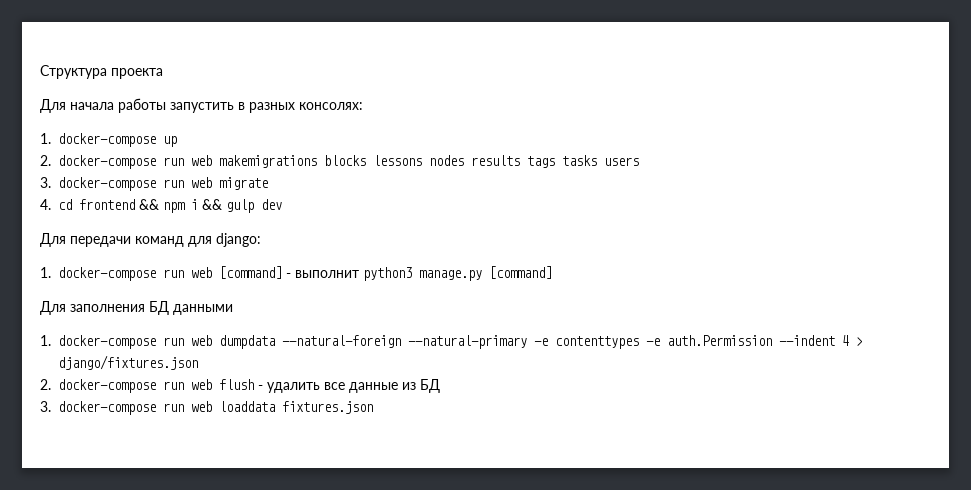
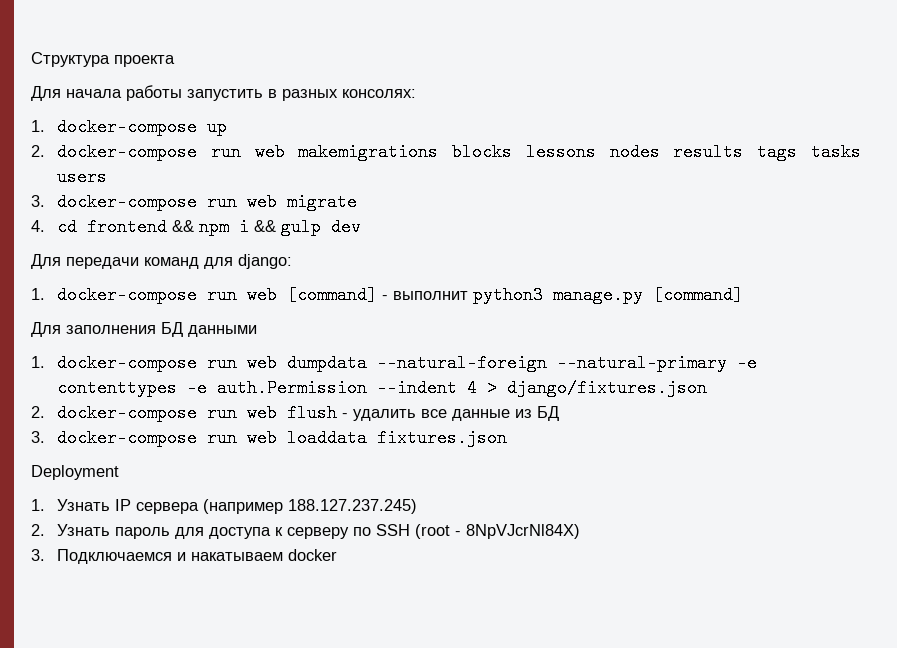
(373, 407) none -> [31,465,119,480] [31,499,418,514] [31,524,581,539] [31,549,338,564] // Deployment // 1. Узнать IP сервера (например 188.127.237.245) // 2. Узнать пароль для доступа к серверу по SSH (root - 8NpVJcrNl84X) // 3. Подключаемся и накатываем docker

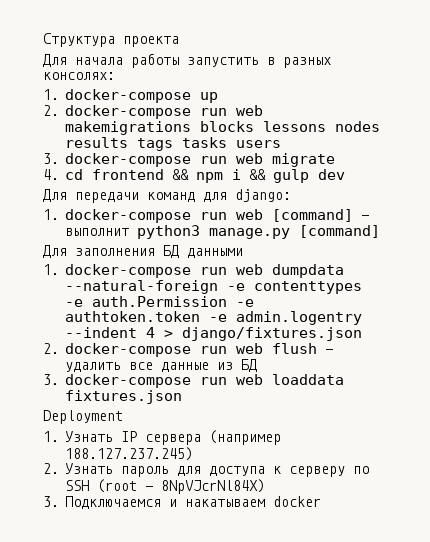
[557,354,728,372] --natural-primary -> (218, 287) none
(368, 388) none -> [236,299,254,307] [65,311,362,325] -e authtoken.token -e admin.logentry

